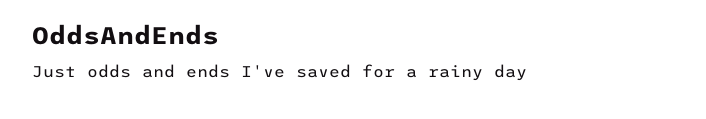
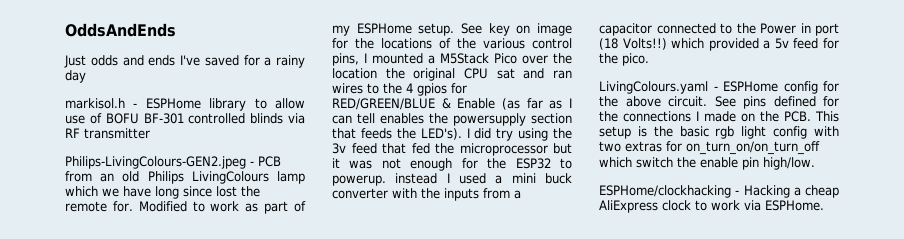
(527, 72) none -> [65,98,305,111] [65,113,305,124] [65,128,150,139] [65,156,281,169] [65,171,305,184] [65,186,260,199] [65,201,306,214] [332,23,572,36] [332,38,572,49] [332,53,572,66] [332,68,572,81] [332,83,467,96] [332,98,572,110] [332,113,572,126] [332,128,572,141] [332,143,572,156] [332,158,572,171] [332,173,572,186] [332,188,521,201] [599,23,839,36] [599,38,839,51] [599,53,649,66] [599,81,839,94] [599,96,839,109] [599,111,839,122] [599,126,839,139] [599,141,820,155] [599,157,815,170] [599,185,839,198] [599,200,824,213] // markisol.h - ESPHome library to allow use of BOFU BF-301 controlled blinds via RF transmitter // Philips-LivingColours-GEN2.jpeg - PCB from an old Philips LivingColours lamp which we have long since lost the remote for. Modified to work as part of my ESPHome setup. See key on image for the locations of the various control pins, I mounted a M5Stack Pico over the location the original CPU sat and ran wires to the 4 gpios for RED/GREEN/BLUE & Enable (as far as I can tell enables the powersupply section that feeds the LED's). I did try using the 3v feed that fed the microprocessor but it was not enough for the ESP32 to powerup. instead I used a mini buck converter with the inputs from a capacitor connected to the Power in port (18 Volts!!) which provided a 5v feed for the pico. // LivingColours.yaml - ESPHome config for the above circuit. See pins defined for the connections I made on the PCB. This setup is the basic rgb light config with two extras for on_turn_on/on_turn_off which switch the enable pin high/low. // ESPHome/clockhacking - Hacking a cheap AliExpress clock to work via ESPHome.

